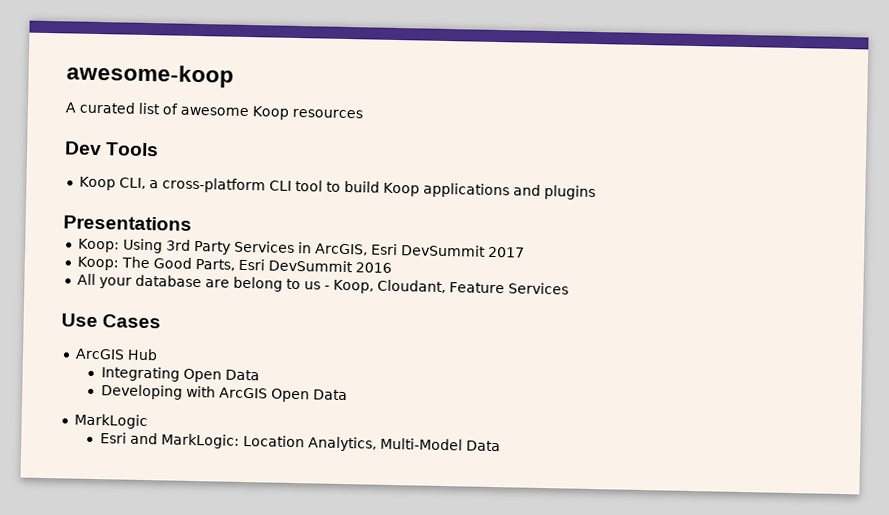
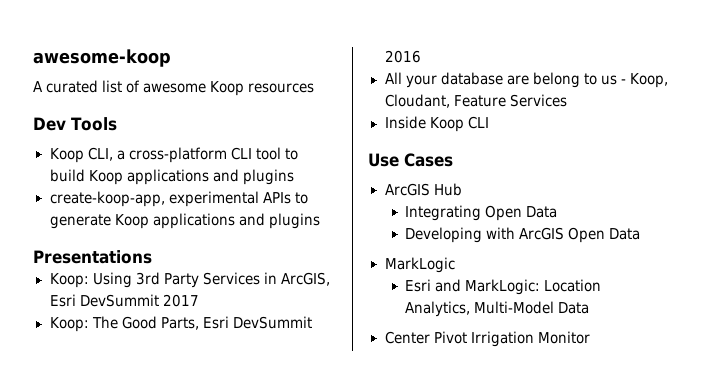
(596, 192) none -> [49,191,308,207] [49,213,320,229] // create-koop-app, experimental APIs to generate Koop applications and plugins
(569, 288) none -> [384,116,489,132] // Inside Koop CLI
(501, 446) none -> [384,331,590,347] // Center Pivot Irrigation Monitor

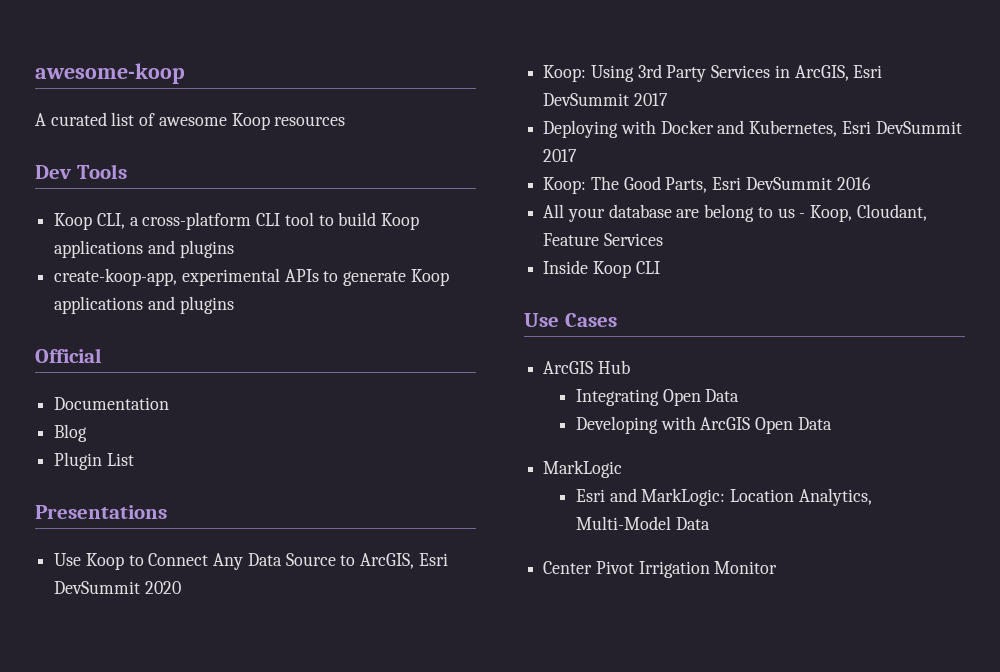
[33,250,152,264] Presentations -> [35,348,102,363] [54,397,170,410] [54,424,88,442] [54,452,134,470] [35,505,167,519] [54,553,448,570] [54,581,181,594] Official // Documentation // Blog // Plugin List // Presentations // Use Koop to Connect Any Data Source to ArcGIS, Esri DevSummit 2020
(199, 300) none -> [543,120,962,138] [543,149,578,162] // Deploying with Docker and Kubernetes, Esri DevSummit 2017

